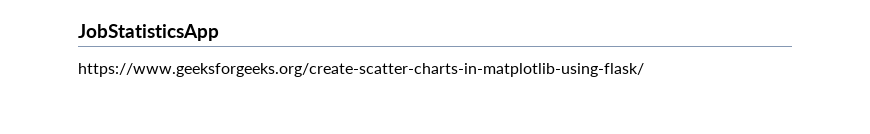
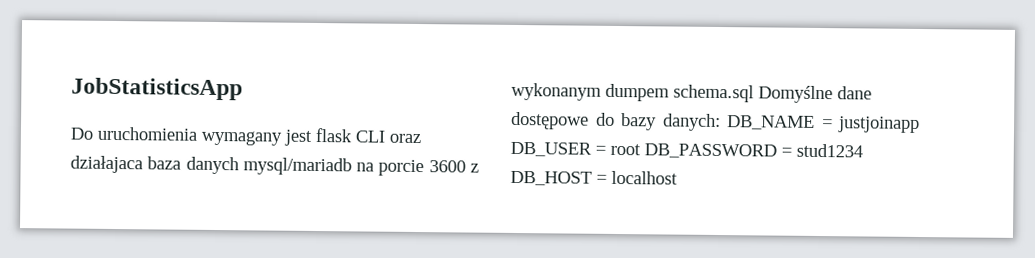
[78,63,644,77] https://www.geeksforgeeks.org/create-scatter-charts-in-matplotlib-using-flask/ -> [70,126,421,146] [70,155,479,177] [511,82,872,104] [511,111,920,133] [510,141,863,159] [510,170,678,186] Do uruchomienia wymagany jest flask CLI oraz działajaca baza danych mysql/mariadb na porcie 3600 z wykonanym dumpem schema.sql Domyślne dane dostępowe do bazy danych: DB_NAME = justjoinapp DB_USER = root DB_PASSWORD = stud1234 DB_HOST = localhost

